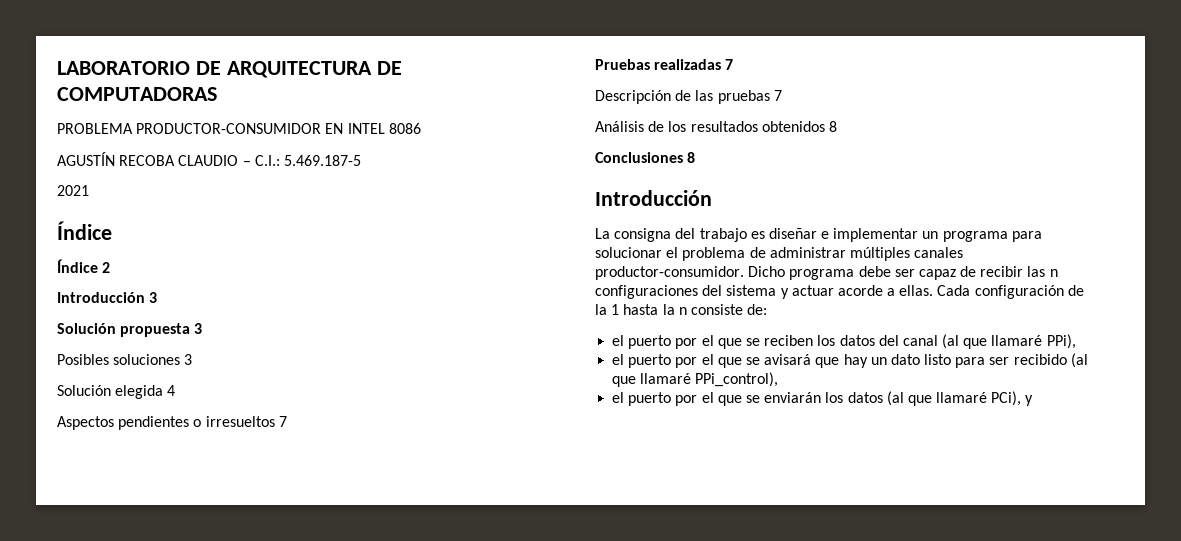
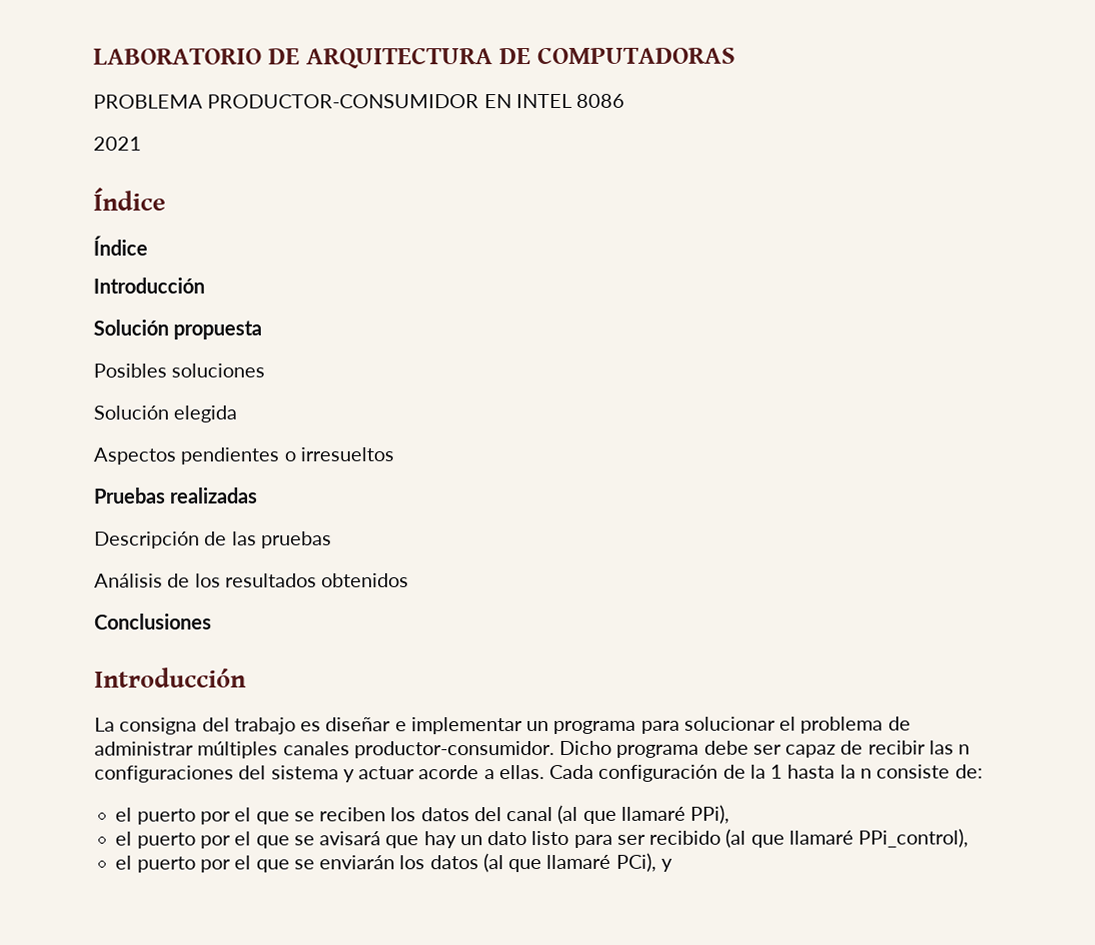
[57,152,361,166] // AGUSTÍN RECOBA CLAUDIO – C.I.: 5.469.187-5 -> (626, 100) none
[102,262,111,273] [57,292,158,303] 2 // Introducción 3 -> [93,277,205,294] // Introducción
[194,323,203,334] 3 -> (263, 330) none
[184,354,193,365] 3 -> (266, 370) none
[167,385,176,396] 4 -> (238, 414) none
[278,416,287,427] 7 -> (394, 454) none
[725,59,734,70] 7 -> (259, 495) none
[773,90,782,101] 7 -> (332, 540) none
[828,121,837,132] 8 -> (410, 580) none
[687,152,696,163] 8 -> (212, 621) none

